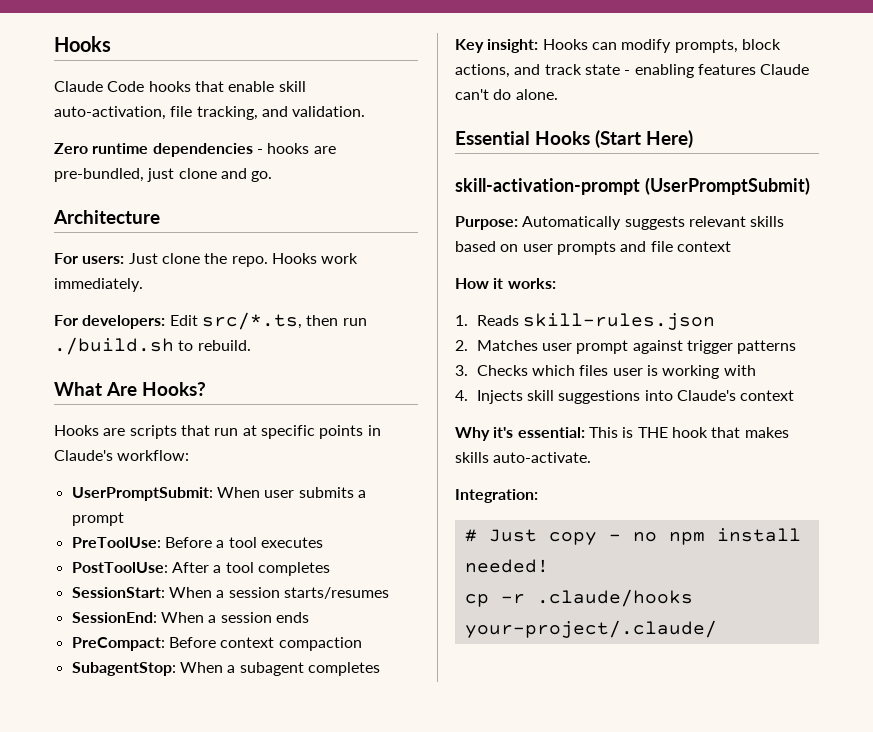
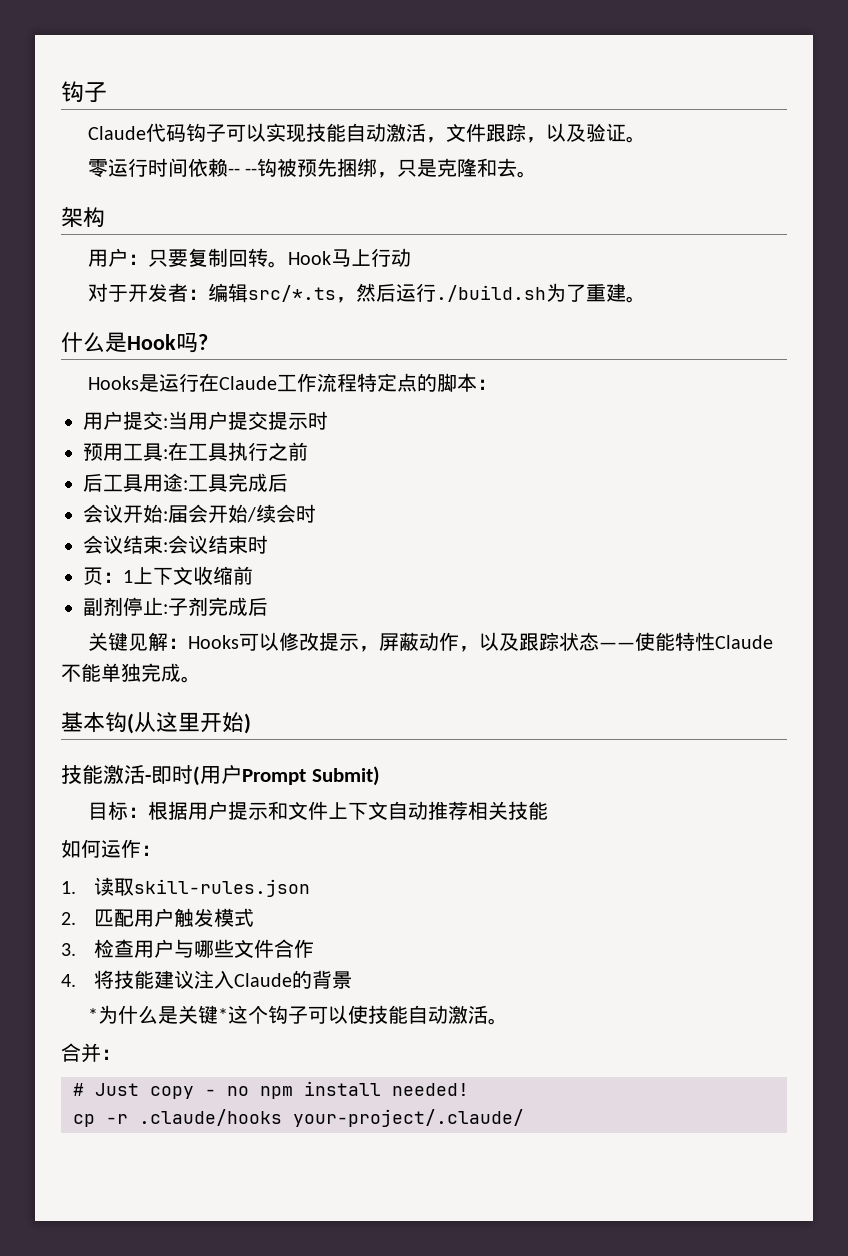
[54,36,111,52] [54,81,306,92] [54,106,366,120] [54,143,336,157] [54,168,273,182] [53,210,160,224] [54,253,359,267] [54,278,143,292] [54,312,367,330] [54,337,251,355] [54,382,206,396] [54,425,381,439] [54,450,190,461] [71,487,366,501] [71,512,124,526] [71,537,323,548] [71,562,330,576] [71,587,389,599] [71,612,309,623] [71,637,362,651] [71,662,380,676] [455,39,781,53] [455,64,810,78] [455,89,558,100] [455,130,693,148] [455,177,810,195] [455,216,785,230] [455,241,731,255] [455,278,556,289] Hooks // Claude Code hooks that enable skill auto-activation, file tracking, and validation. // Zero runtime dependencies - hooks are pre-bundled, just clone and go. // Architecture // For users: Just clone the repo. Hooks work immediately. // For developers: Edit src/*.ts, then run ./build.sh to rebuild. // What Are Hooks? // Hooks are scripts that run at specific points in Claude's workflow: // UserPromptSubmit: When user submits a prompt // PreToolUse: Before a tool executes // PostToolUse: After a tool completes // SessionStart: When a session starts/resumes // SessionEnd: When a session ends // PreCompact: Before context compaction // SubagentStop: When a subagent completes // Key insight: Hooks can modify prompts, block actions, and track state - enabling features Claude can't do alone. // Essential Hooks (Start Here) // skill-activation-prompt (UserPromptSubmit) // Purpose: Automatically suggests relevant skills based on user prompts and file context // How it works: -> [61,81,107,103] [87,123,646,143] [87,158,538,178] [61,207,105,228] [87,248,411,268] [87,283,646,303] [61,332,208,353] [87,373,497,392] [83,411,328,430] [83,442,308,461] [83,473,288,492] [83,504,316,523] [83,535,268,554] [83,566,253,585] [83,597,268,616] [87,632,773,652] [61,663,201,683] [61,712,251,734] [61,764,380,786] [87,801,548,820] [61,839,161,858] 钩子 // Claude代码钩子可以实现技能自动激活，文件跟踪，以及验证。 // 零运行时间依赖-- --钩被预先捆绑，只是克隆和去。 // 架构 // 用户：只要复制回转。Hook马上行动 // 对于开发者：编辑src/*.ts，然后运行./build.sh为了重建。 // 什么是Hook吗? // Hooks是运行在Claude工作流程特定点的脚本： // 用户提交:当用户提交提示时 // 预用工具:在工具执行之前 // 后工具用途:工具完成后 // 会议开始:届会开始/续会时 // 会议结束:会议结束时 // 页：1上下文收缩前 // 副剂停止:子剂完成后 // 关键见解：Hooks可以修改提示，屏蔽动作，以及跟踪状态——使能特性Claude不能单独完成。 // 基本钩(从这里开始) // 技能激活-即时(用户Prompt Submit) // 目标：根据用户提示和文件上下文自动推荐相关技能 // 如何运作：
[476,315,519,326] Reads -> [93,877,134,896] 读取
[476,340,797,354] [455,365,756,379] [455,390,795,404] [455,427,789,441] [455,452,592,463] [455,489,538,503] Matches user prompt against trigger patterns // 3. Checks which files user is working with // 4. Injects skill suggestions into Claude's context // Why it's essential: This is THE hook that makes skills auto-activate. // Integration: -> [93,908,254,927] [61,939,314,958] [61,970,352,989] [87,1005,508,1025] [61,1043,121,1063] 匹配用户触发模式 // 3.检查用户与哪些文件合作 // 4.将技能建议注入Claude的背景 // *为什么是关键*这个钩子可以使技能自动激活。 // 合并：

